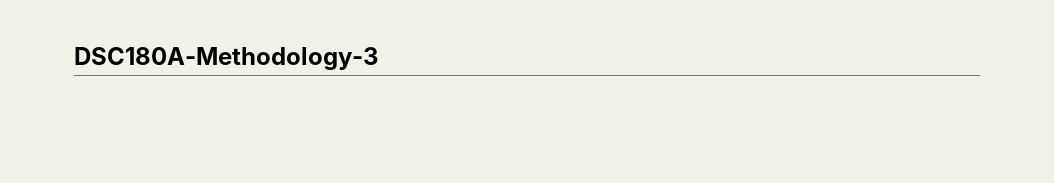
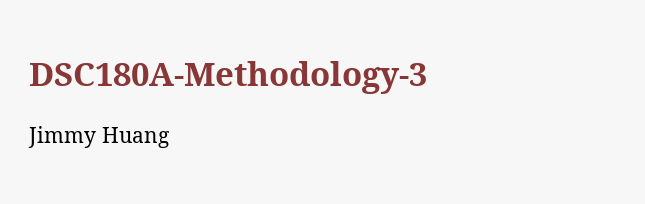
(379, 58) none -> [28,126,170,148] // Jimmy Huang

